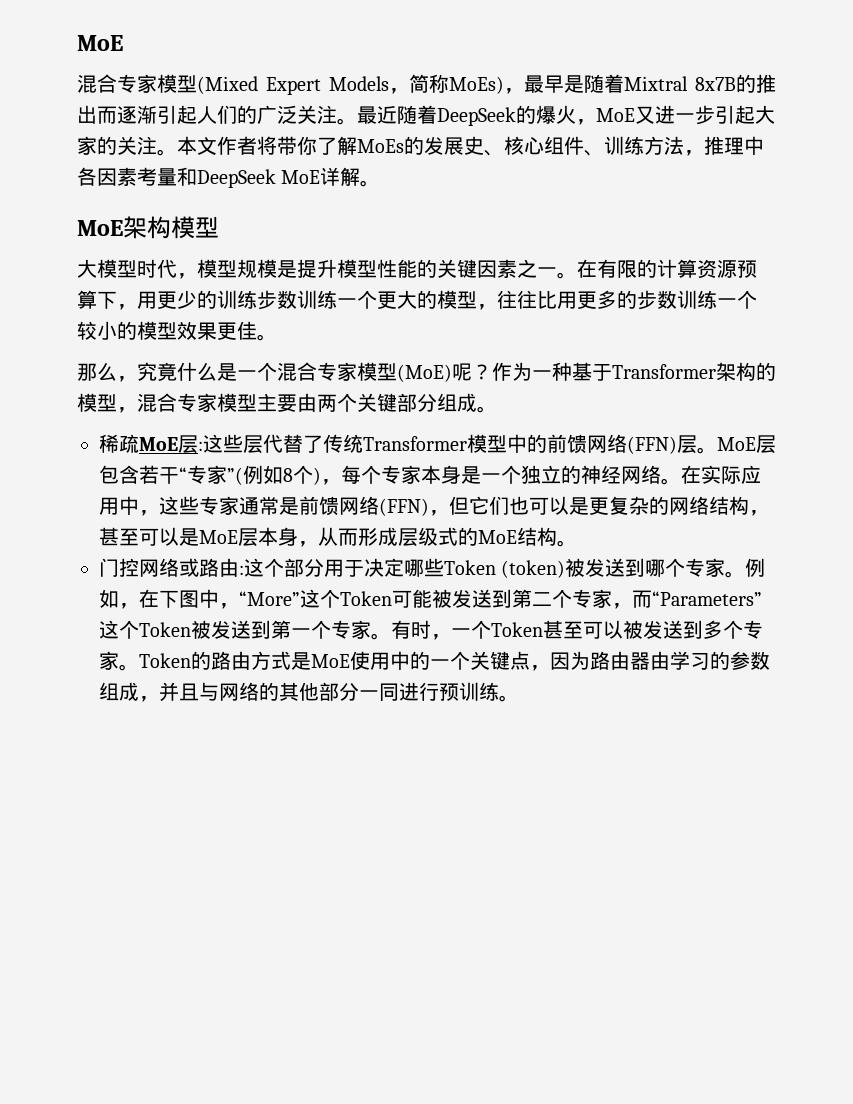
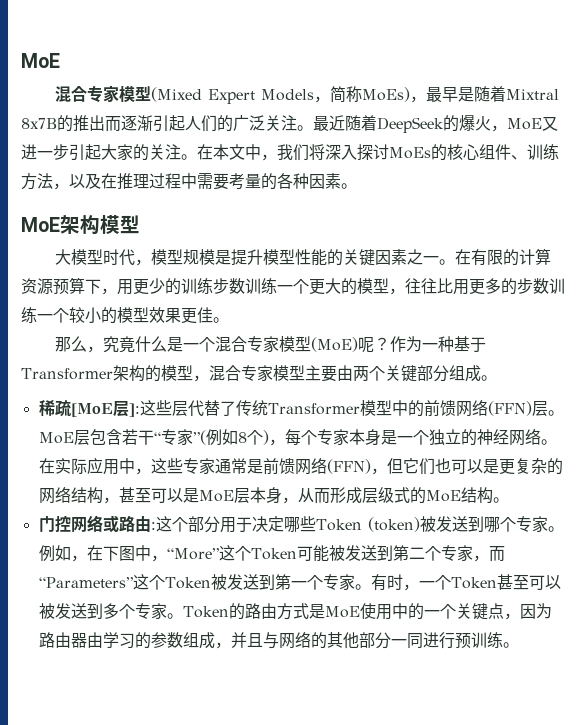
[177,136,504,156] 本文作者将带你了解MoEs的发展史、 -> [197,144,447,161] 在本文中，我们将深入探讨MoEs的
[704,136,764,155] [77,167,361,188] 推理中各因素考量和DeepSeek MoE详解 -> [69,173,341,190] 以及在推理过程中需要考量的各种因素
[139,435,203,454] MoE层: -> [70,401,140,417] [MoE层]:

